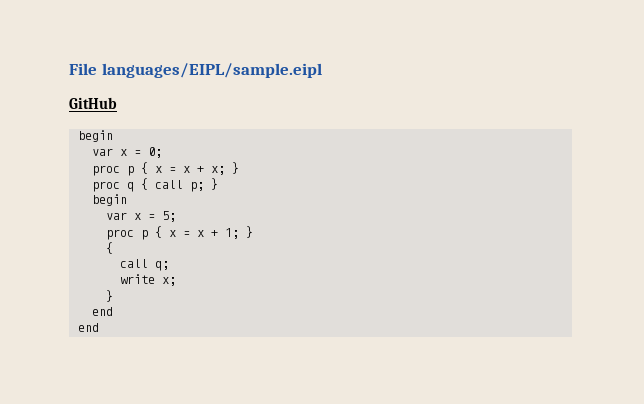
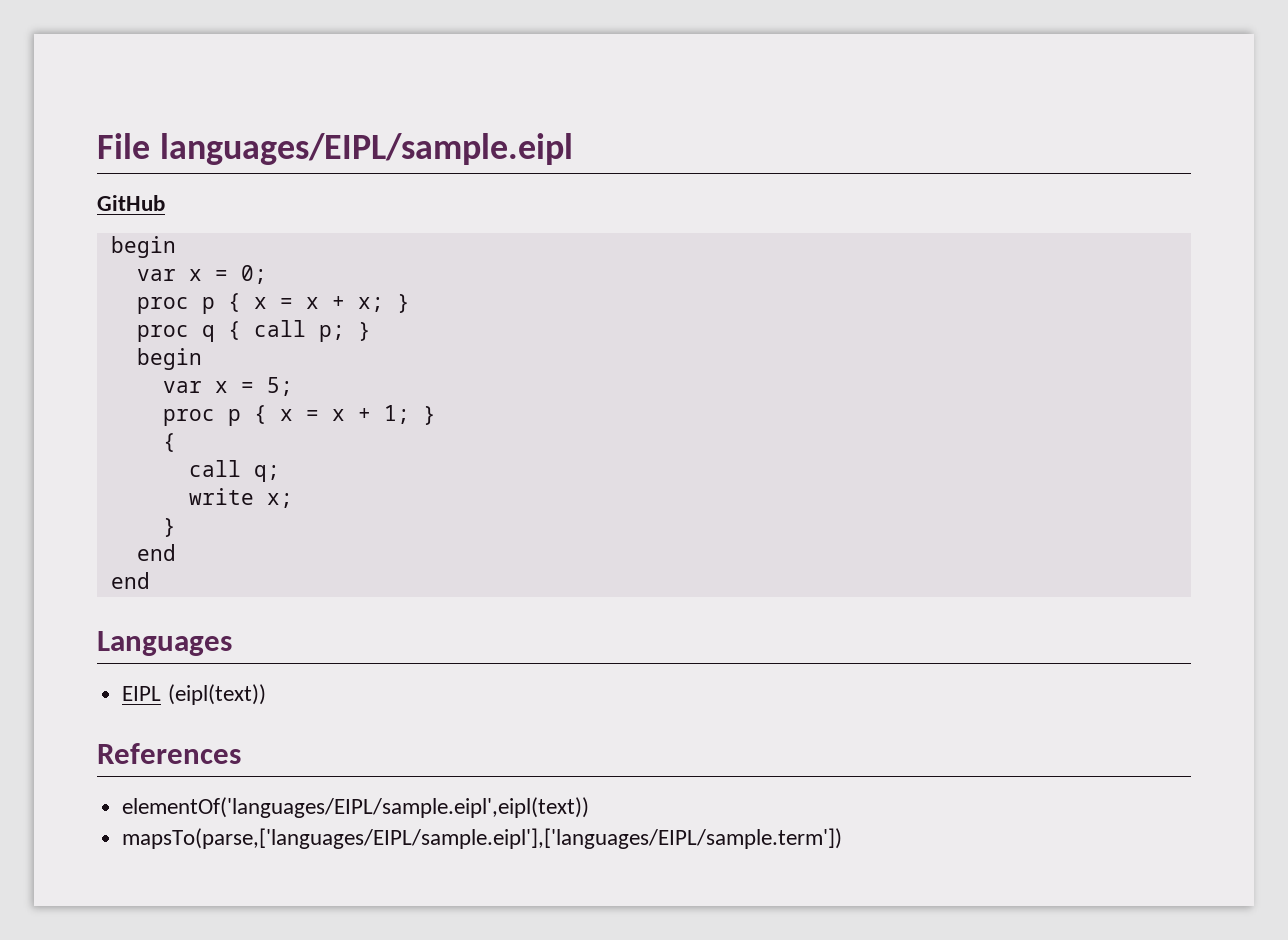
(99, 327) none -> [97,631,232,656] [122,684,266,705] [97,743,241,764] [122,797,590,818] [122,828,843,849] // Languages // EIPL (eipl(text)) // References // elementOf('languages/EIPL/sample.eipl',eipl(text)) // mapsTo(parse,['languages/EIPL/sample.eipl'],['languages/EIPL/sample.term'])

